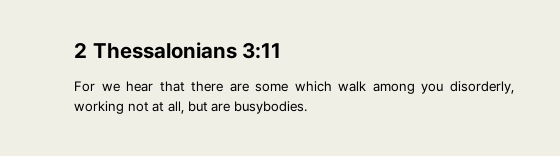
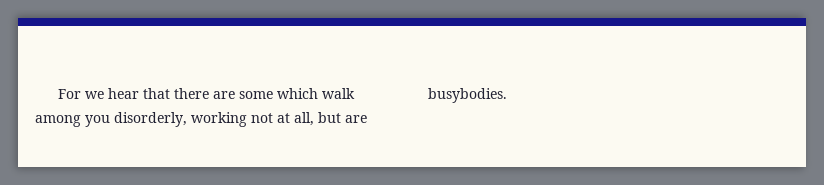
[74,42,282,59] 2 Thessalonians 3:11 // -> (58, 94) none

